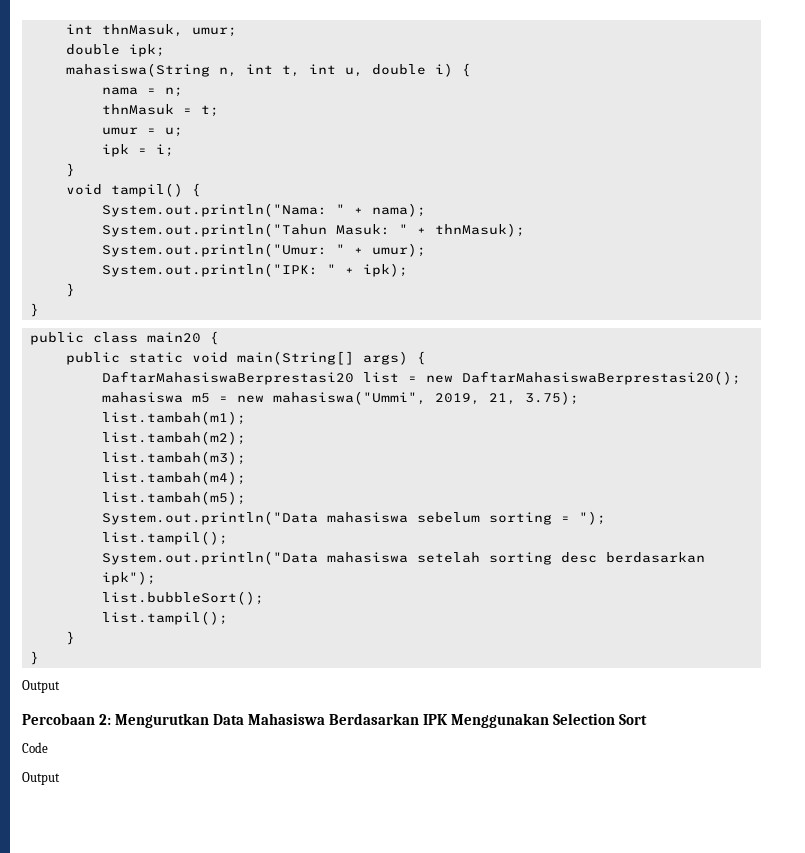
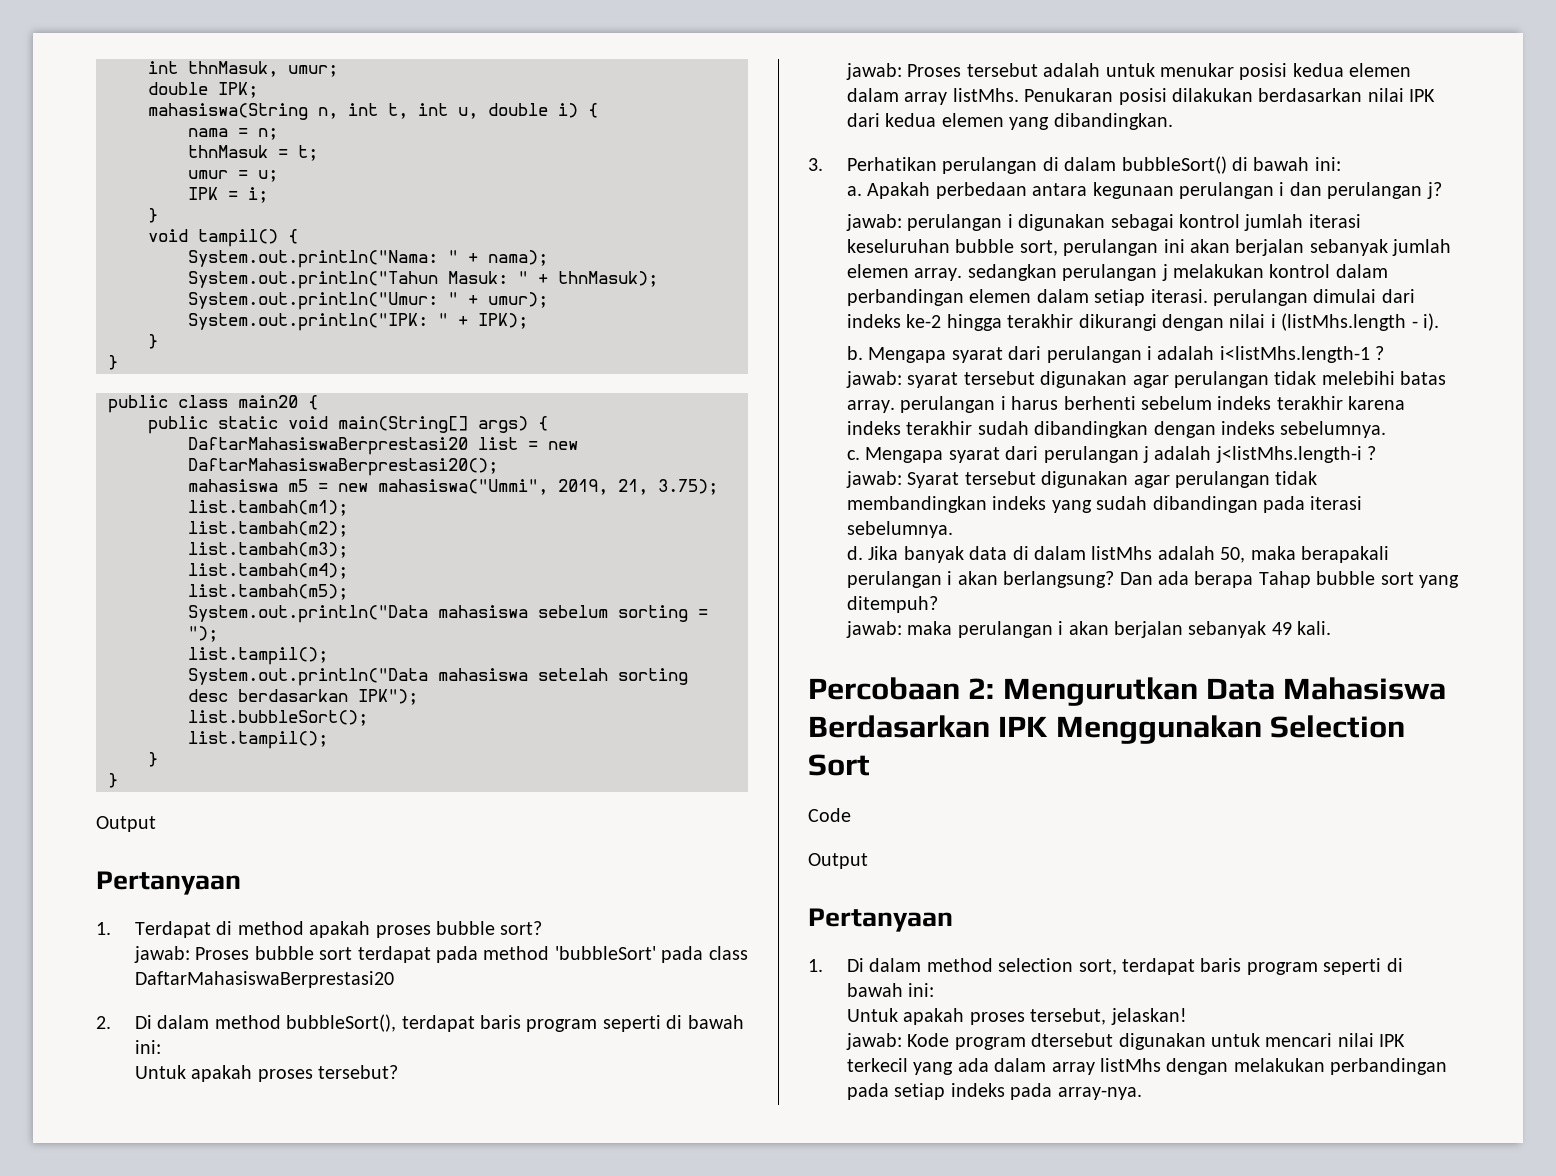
[128,44,165,57] ipk; -> [218,82,258,98] IPK;
[101,144,129,157] ipk -> [188,187,218,200] IPK
[362,263,408,277] ipk); -> [478,313,528,329] IPK);
[101,571,156,585] ipk"); -> [358,689,418,705] IPK");
(60, 686) none -> [96,871,241,895] [96,921,543,938] [134,946,748,963] [135,971,395,988] [96,1014,744,1032] [135,1040,162,1054] [135,1065,399,1082] [846,63,1412,80] [847,88,1436,105] [847,113,1173,130] [808,156,1341,174] [847,182,1442,199] [846,214,1361,231] [847,239,1452,256] [847,264,1388,281] [847,289,1415,306] [847,313,1440,331] [847,346,1385,363] [846,371,1447,388] [847,396,1406,413] [847,421,1387,438] [847,446,1377,463] [846,471,1318,488] [847,496,1363,513] [847,521,954,538] [847,546,1390,563] [847,571,1460,588] [847,596,939,613] [846,621,1332,638] // Pertanyaan // 1. Terdapat di method apakah proses bubble sort? // jawab: Proses bubble sort terdapat pada method 'bubbleSort' pada class DaftarMahasiswaBerprestasi20 // 2. Di dalam method bubbleSort(), terdapat baris program seperti di bawah ini: // Untuk apakah proses tersebut? // jawab: Proses tersebut adalah untuk menukar posisi kedua elemen dalam array listMhs. Penukaran posisi dilakukan berdasarkan nilai IPK dari kedua elemen yang dibandingkan. // 3. Perhatikan perulangan di dalam bubbleSort() di bawah ini: // a. Apakah perbedaan antara kegunaan perulangan i dan perulangan j? // jawab: perulangan i digunakan sebagai kontrol jumlah iterasi keseluruhan bubble sort, perulangan ini akan berjalan sebanyak jumlah elemen array. sedangkan perulangan j melakukan kontrol dalam perbandingan elemen dalam setiap iterasi. perulangan dimulai dari indeks ke-2 hingga terakhir dikurangi dengan nilai i (listMhs.length - i). // b. Mengapa syarat dari perulangan i adalah i<listMhs.length-1 ? // jawab: syarat tersebut digunakan agar perulangan tidak melebihi batas array. perulangan i harus berhenti sebelum indeks terakhir karena indeks terakhir sudah dibandingkan dengan indeks sebelumnya. // c. Mengapa syarat dari perulangan j adalah j<listMhs.length-i ? // jawab: Syarat tersebut digunakan agar perulangan tidak membandingkan indeks yang sudah dibandingan pada iterasi sebelumnya. // d. Jika banyak data di dalam listMhs adalah 50, maka berapakali perulangan i akan berlangsung? Dan ada berapa Tahap bubble sort yang ditempuh? // jawab: maka perulangan i akan berjalan sebanyak 49 kali.
(60, 778) none -> [808,908,953,932] [808,958,1403,975] [847,983,935,997] [847,1008,1187,1025] [846,1033,1406,1050] [847,1058,1448,1075] [847,1083,1142,1100] // Pertanyaan // 1. Di dalam method selection sort, terdapat baris program seperti di bawah ini: // Untuk apakah proses tersebut, jelaskan! // jawab: Kode program dtersebut digunakan untuk mencari nilai IPK terkecil yang ada dalam array listMhs dengan melakukan perbandingan pada setiap indeks pada array-nya.

